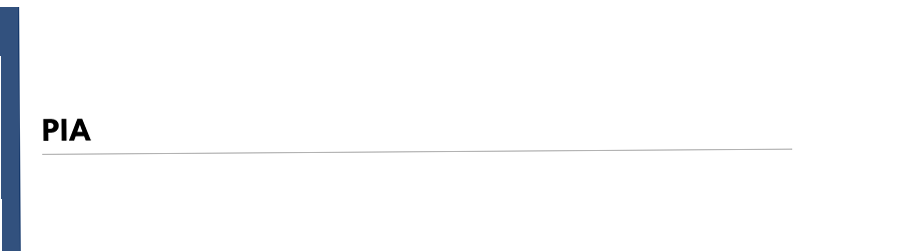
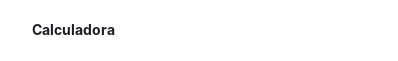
[41,118,92,141] PIA -> [32,24,115,35] Calculadora

